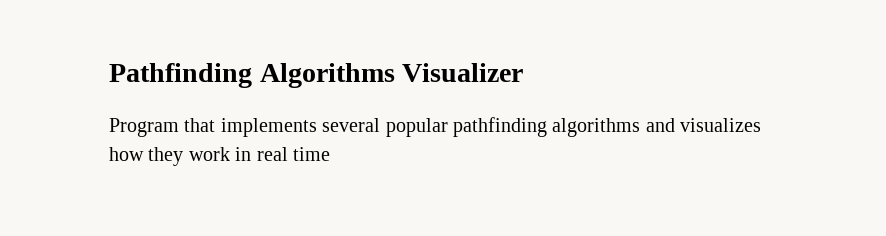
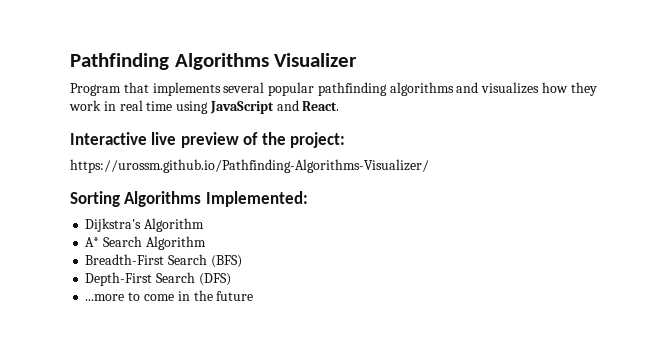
(330, 154) none -> [176,100,340,114] [70,132,346,148] [70,159,429,173] [70,191,308,207] [85,218,205,232] [85,236,206,250] [85,254,242,268] [85,272,231,286] [85,290,254,301] using JavaScript and React. // Interactive live preview of the project: // https://urossm.github.io/Pathfinding-Algorithms-Visualizer/ // Sorting Algorithms Implemented: // Dijkstra's Algorithm // A* Search Algorithm // Breadth-First Search (BFS) // Depth-First Search (DFS) // ...more to come in the future

